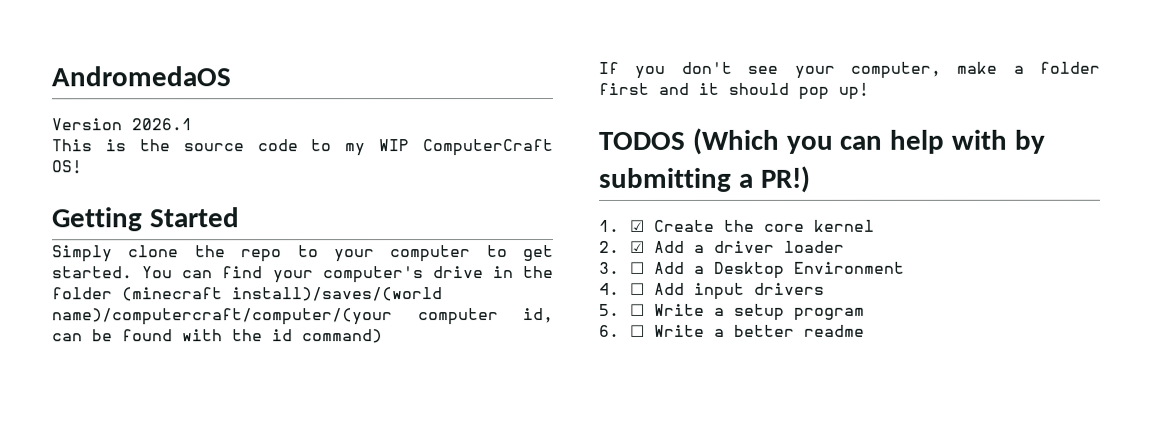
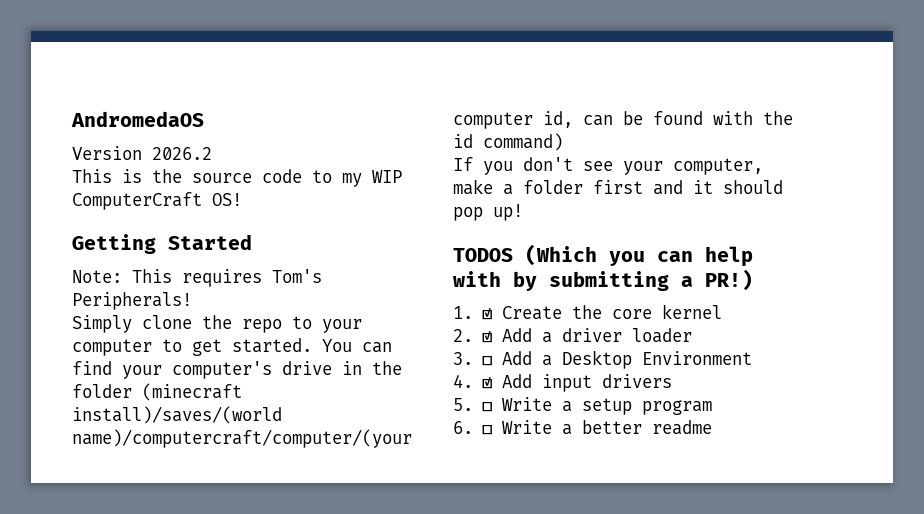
[131,118,192,131] 2026.1 -> [152,147,212,160] 2026.2
(240, 217) none -> [72,269,322,287] [72,292,192,310] // Note: This requires Tom's Peripherals!
[629,282,645,295] ☐ -> [481,377,492,389] ☑

